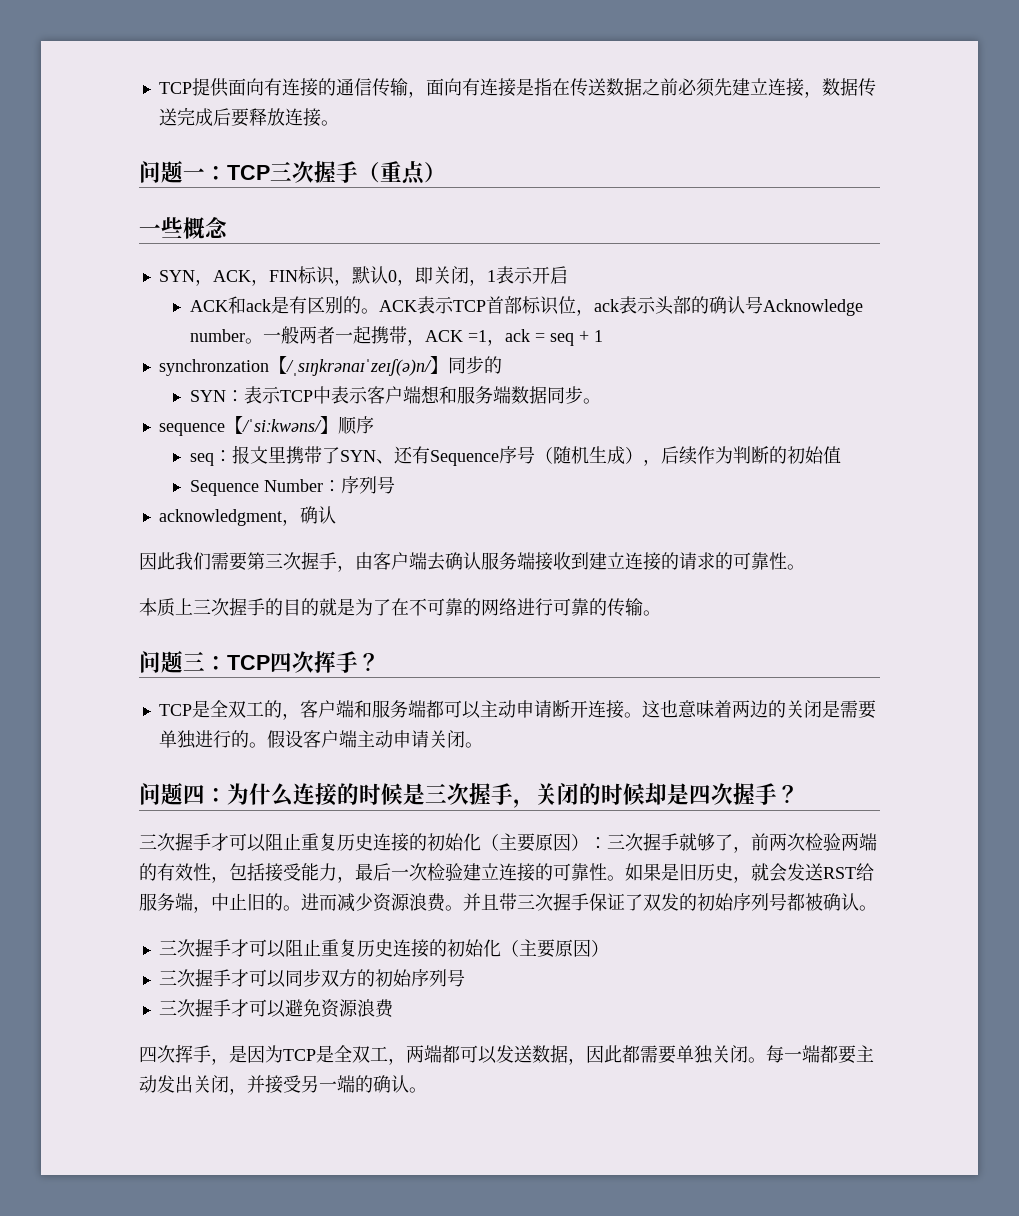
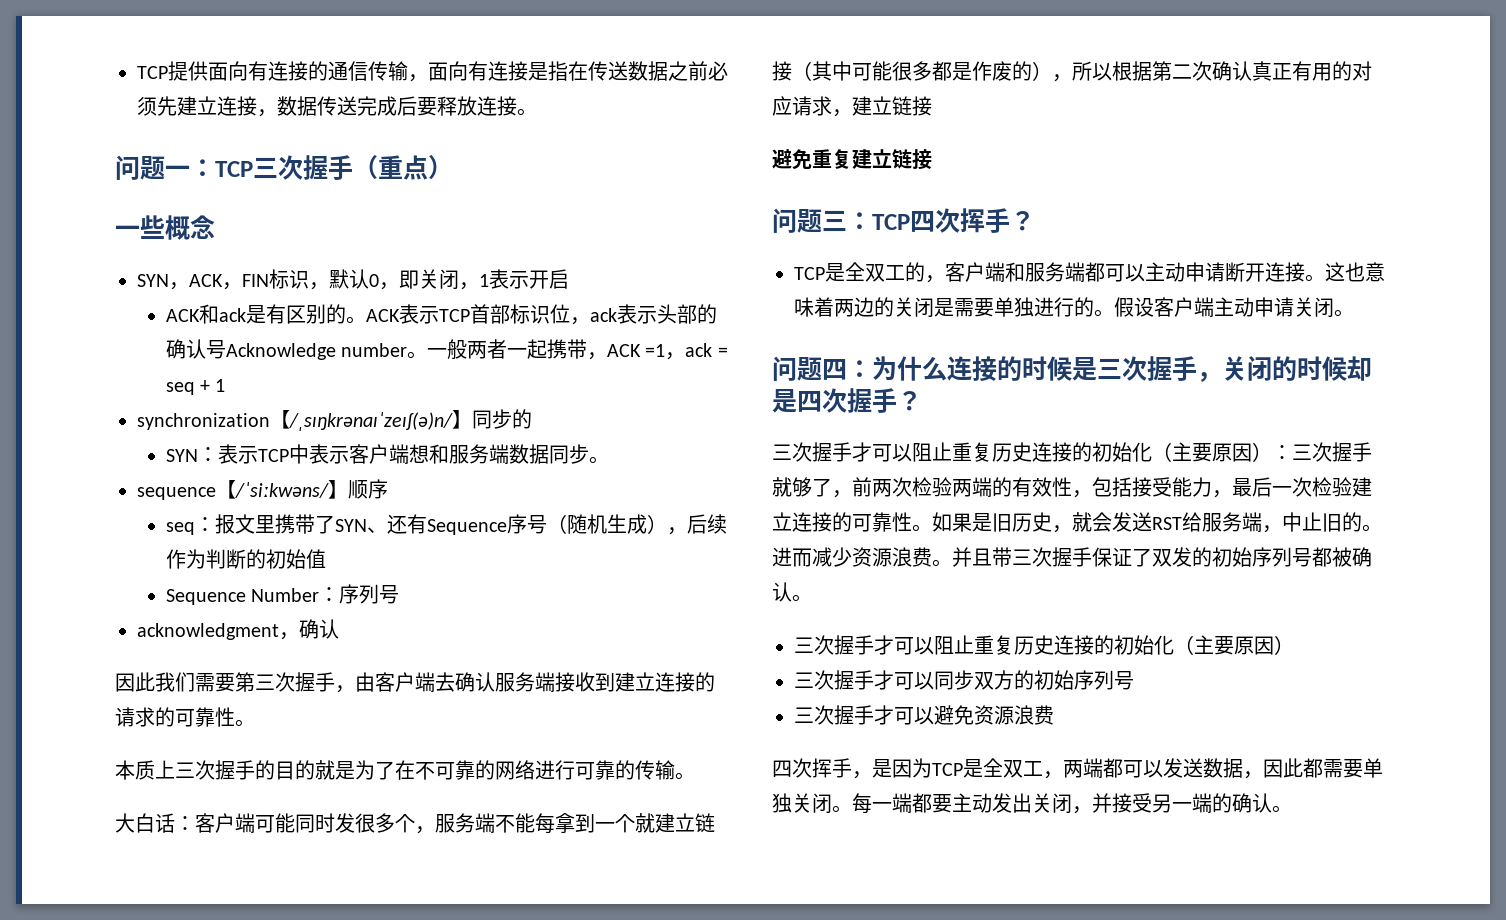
[158,359,269,376] synchronzation -> [137,413,270,430] synchronization
(661, 613) none -> [115,813,715,834] [772,61,1372,82] [772,96,932,117] [772,149,932,170] // 大白话：客户端可能同时发很多个，服务端不能每拿到一个就建立链接（其中可能很多都是作废的），所以根据第二次确认真正有用的对应请求，建立链接 // 避免重复建立链接

